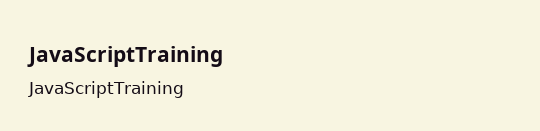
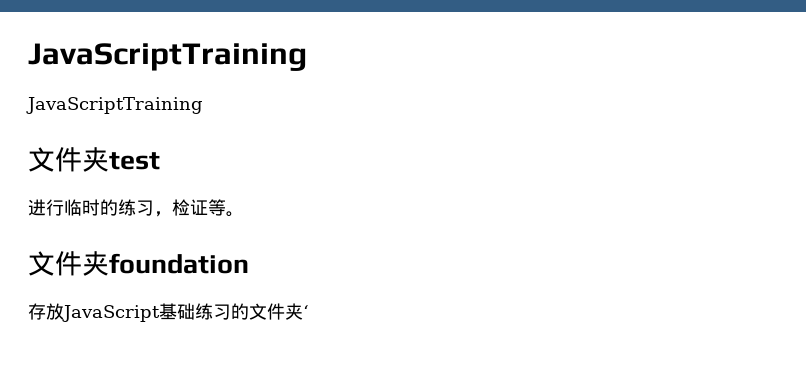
(184, 89) none -> [28,147,160,172] [28,199,244,217] [28,251,249,276] [28,303,309,322] // 文件夹test // 进行临时的练习，检证等。 // 文件夹foundation // 存放JavaScript基础练习的文件夹‘

